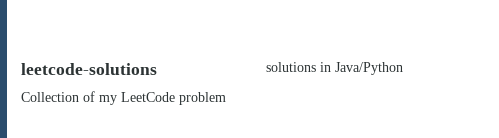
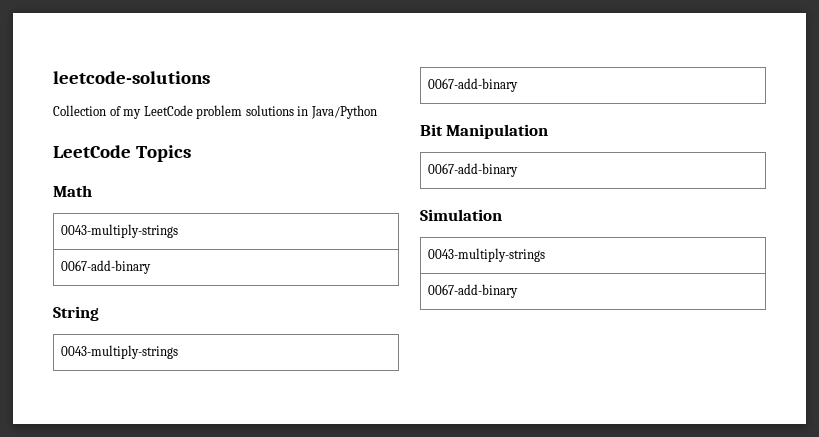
(403, 68) none -> [53,145,191,162] [53,185,92,197] [61,224,179,238] [61,260,152,274] [53,306,99,321] [61,345,179,359] [428,78,519,92] [420,124,549,139] [428,163,519,177] [420,209,502,221] [428,248,546,262] [428,284,519,298] // LeetCode Topics // Math // 0043-multiply-strings // 0067-add-binary // String // 0043-multiply-strings // 0067-add-binary // Bit Manipulation // 0067-add-binary // Simulation // 0043-multiply-strings // 0067-add-binary

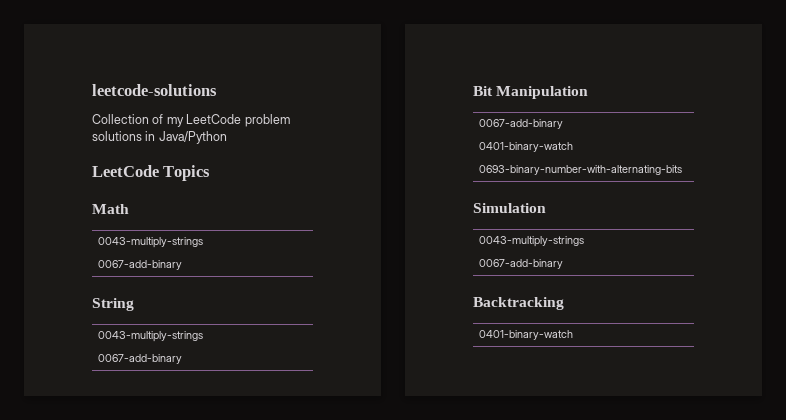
(519, 170) none -> [479,142,574,152] [479,165,683,175] // 0401-binary-watch // 0693-binary-number-with-alternating-bits
(519, 291) none -> [473,297,564,310] [479,330,574,340] // Backtracking // 0401-binary-watch

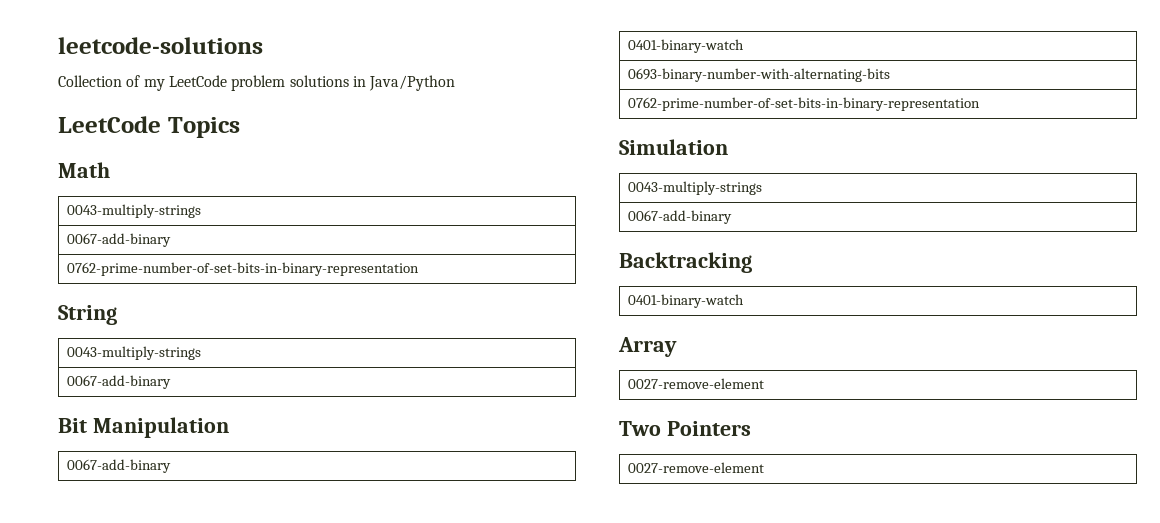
(183, 265) none -> [66,262,419,276] // 0762-prime-number-of-set-bits-in-binary-representation
(683, 170) none -> [627,97,980,111] // 0762-prime-number-of-set-bits-in-binary-representation
(574, 335) none -> [618,337,677,357] [627,378,764,389] [619,421,751,436] [627,462,764,473] // Array // 0027-remove-element // Two Pointers // 0027-remove-element

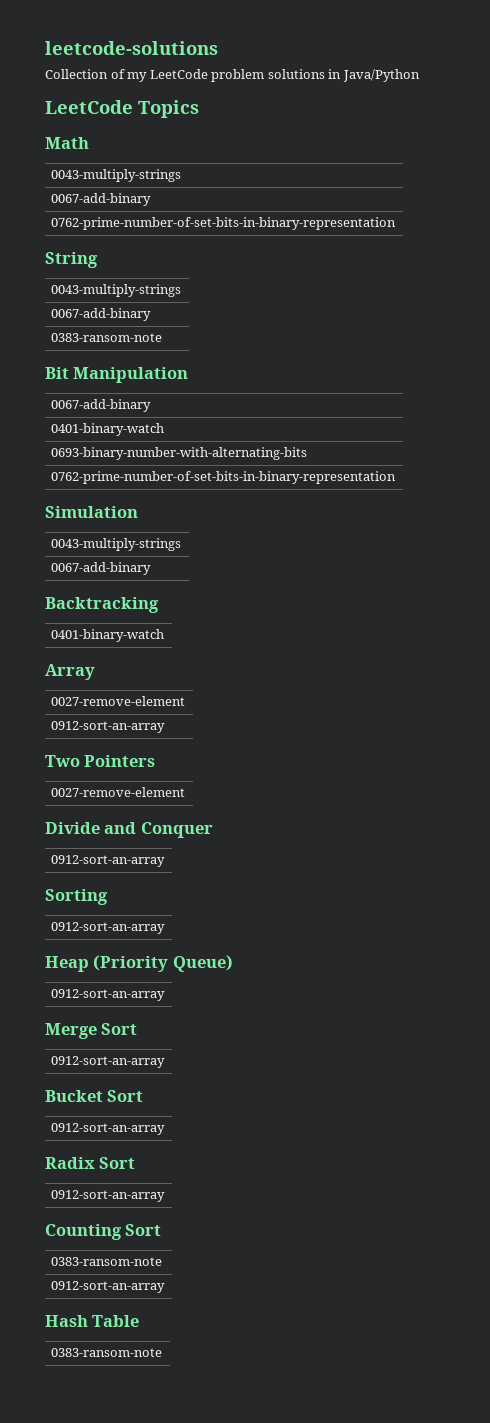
(171, 382) none -> [51,333,163,342] // 0383-ransom-note
(764, 383) none -> [51,721,166,733] // 0912-sort-an-array
(764, 467) none -> [45,822,213,838] [51,855,166,867] [45,889,108,905] [51,922,166,934] [45,955,233,972] [51,989,166,1001] [45,1023,138,1039] [51,1056,166,1068] [45,1090,144,1102] [51,1123,166,1135] [45,1157,136,1169] [51,1190,166,1202] [45,1224,162,1240] [51,1257,163,1266] [51,1281,166,1293] [45,1315,140,1327] [51,1348,163,1357] // Divide and Conquer // 0912-sort-an-array // Sorting // 0912-sort-an-array // Heap (Priority Queue) // 0912-sort-an-array // Merge Sort // 0912-sort-an-array // Bucket Sort // 0912-sort-an-array // Radix Sort // 0912-sort-an-array // Counting Sort // 0383-ransom-note // 0912-sort-an-array // Hash Table // 0383-ransom-note

